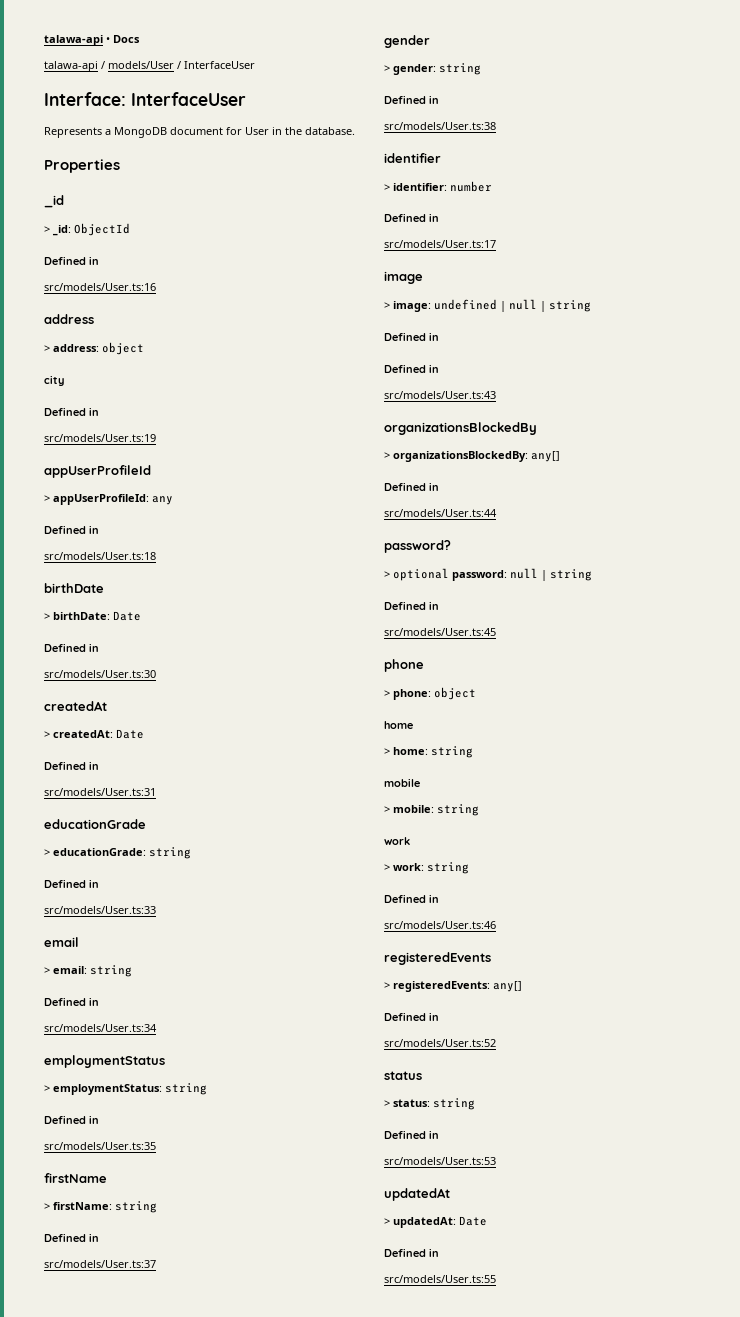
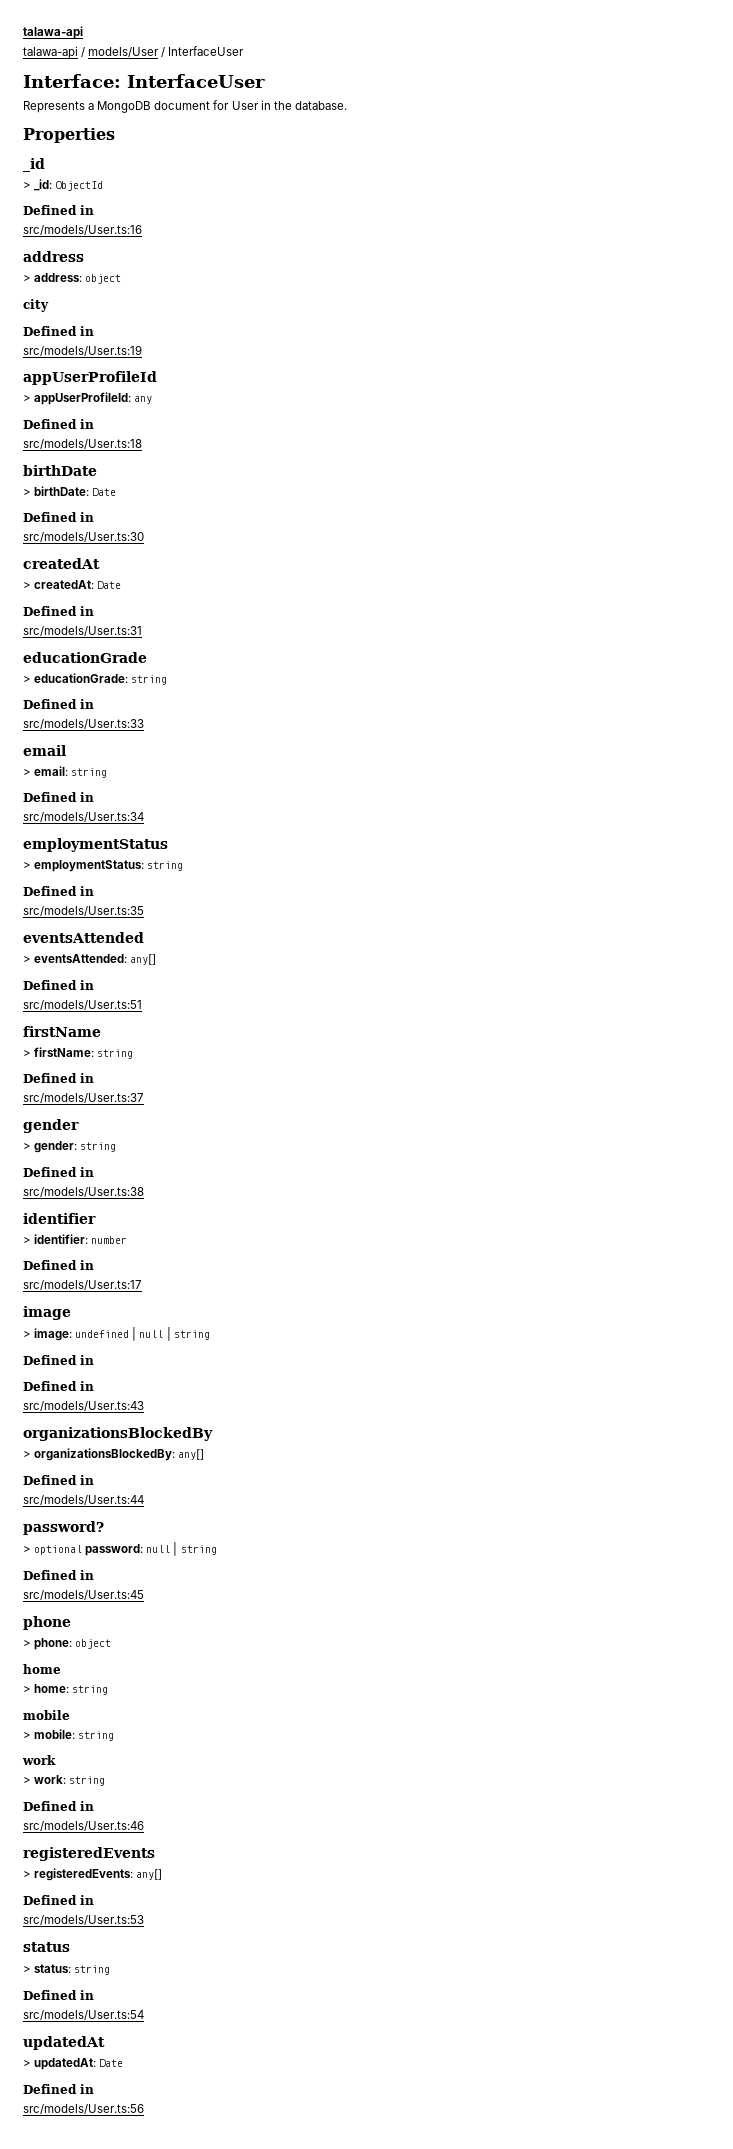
[44,35,140,46] talawa-api • Docs -> [23,26,83,39] talawa-api
(156, 1146) none -> [23,932,144,943] [23,954,157,965] [23,980,94,990] [23,1000,142,1011] // eventsAttended // > eventsAttended: any[] // Defined in // src/models/User.ts:51
[384,1039,496,1047] src/models/User.ts:52 -> [23,1915,144,1926] src/models/User.ts:53
[384,1157,496,1165] src/models/User.ts:53 -> [23,2010,144,2021] src/models/User.ts:54
[384,1275,496,1283] src/models/User.ts:55 -> [23,2104,144,2115] src/models/User.ts:56

